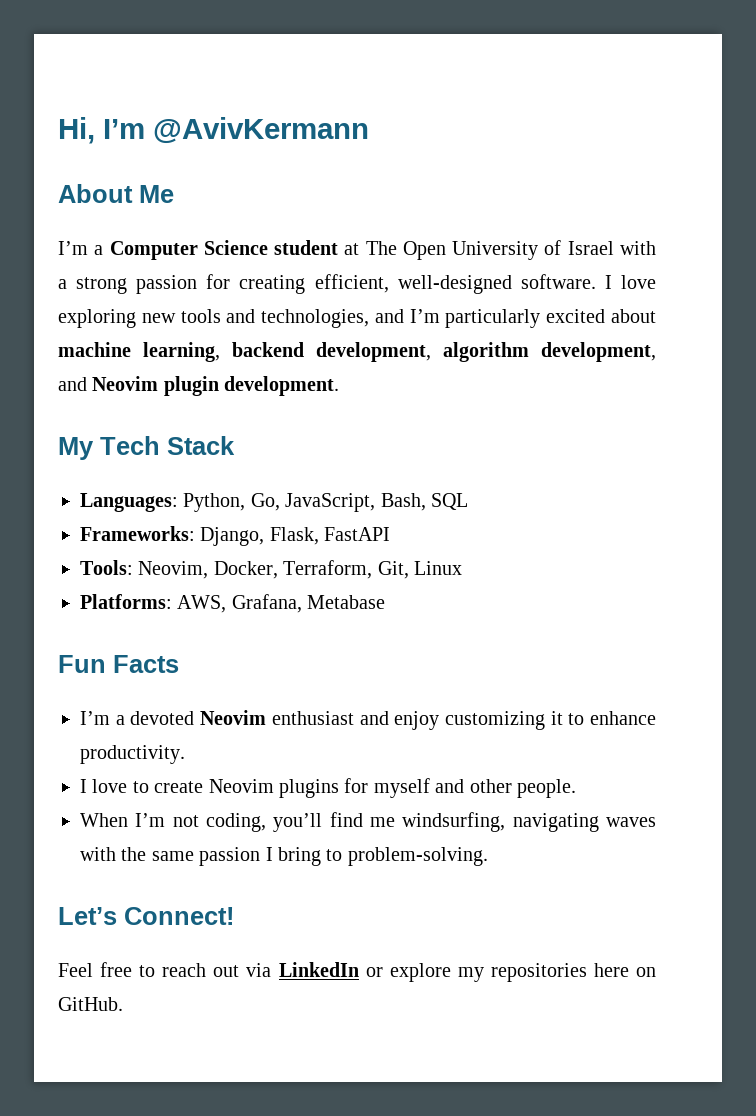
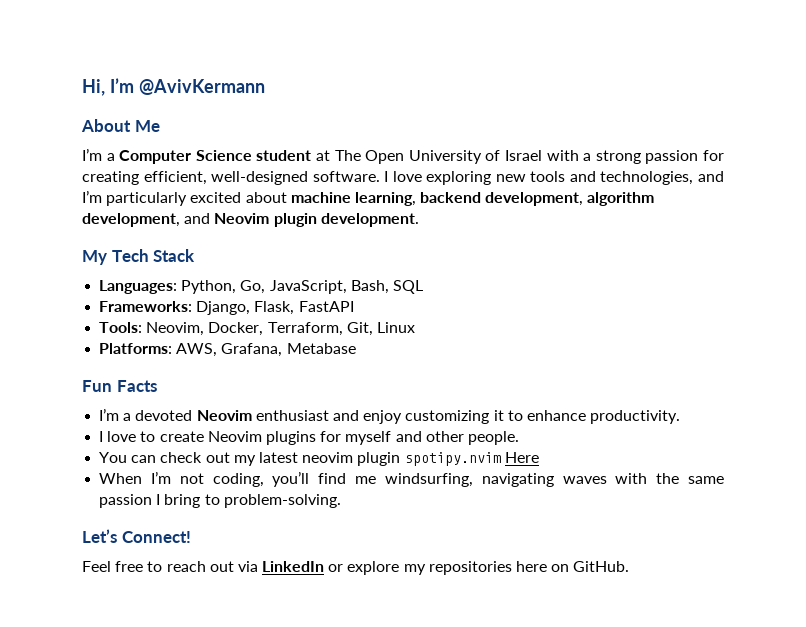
(576, 788) none -> [99,452,539,466] // You can check out my latest neovim plugin spotipy.nvim Here

